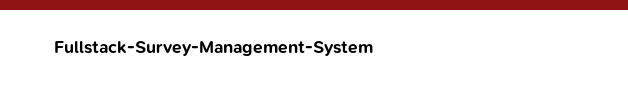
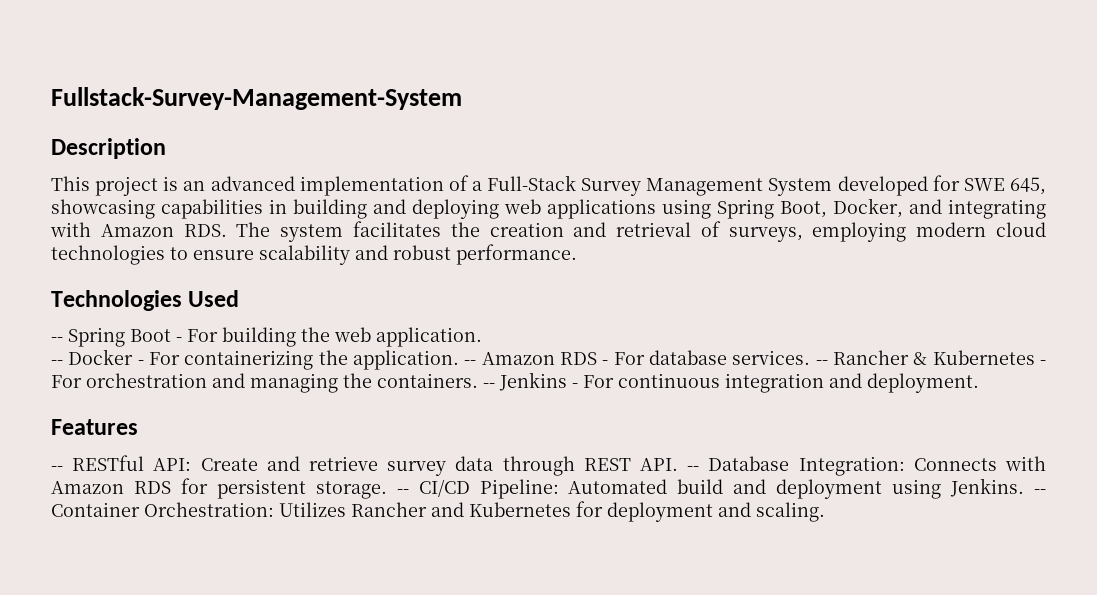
(373, 48) none -> [51,138,166,159] [51,175,1046,196] [51,198,1046,219] [50,221,1047,242] [51,244,577,265] [51,290,240,311] [51,327,482,347] [51,349,1047,370] [51,372,979,393] [51,419,138,435] [51,455,1047,476] [51,478,1046,499] [51,501,825,522] // Description // This project is an advanced implementation of a Full-Stack Survey Management System developed for SWE 645, showcasing capabilities in building and deploying web applications using Spring Boot, Docker, and integrating with Amazon RDS. The system facilitates the creation and retrieval of surveys, employing modern cloud technologies to ensure scalability and robust performance. // Technologies Used // -- Spring Boot - For building the web application. // -- Docker - For containerizing the application. -- Amazon RDS - For database services. -- Rancher & Kubernetes - For orchestration and managing the containers. -- Jenkins - For continuous integration and deployment. // Features // -- RESTful API: Create and retrieve survey data through REST API. -- Database Integration: Connects with Amazon RDS for persistent storage. -- CI/CD Pipeline: Automated build and deployment using Jenkins. -- Container Orchestration: Utilizes Rancher and Kubernetes for deployment and scaling.

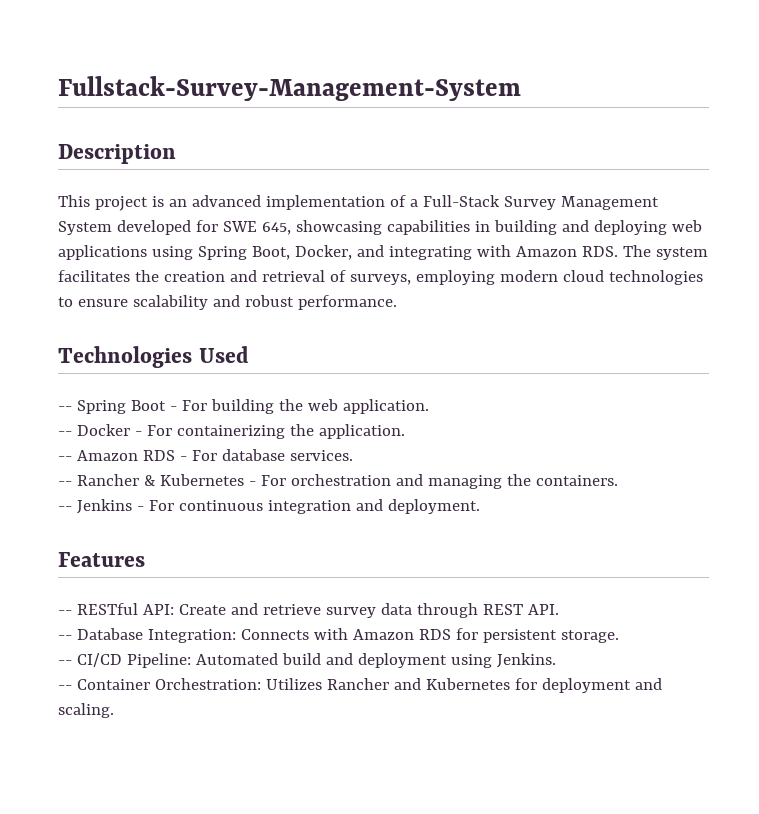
(459, 360) none -> (405, 431) //
(811, 357) none -> (353, 455) //
(478, 380) none -> (618, 480) //
(678, 464) none -> (559, 609) //
(387, 490) none -> (619, 636) //
(1025, 487) none -> (556, 660) //

